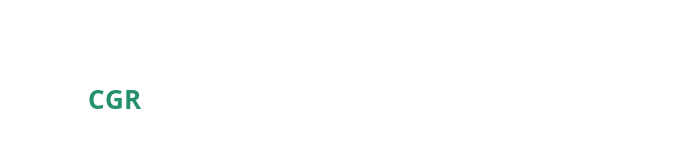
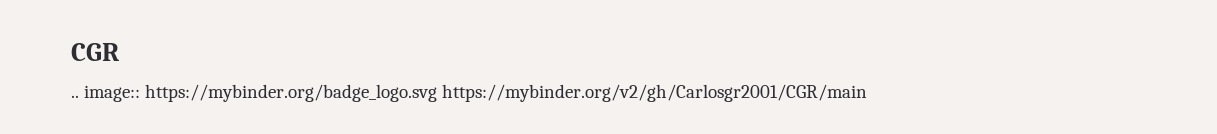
(142, 99) none -> [71,84,868,102] // .. image:: https://mybinder.org/badge_logo.svg https://mybinder.org/v2/gh/Carlosgr2001/CGR/main

